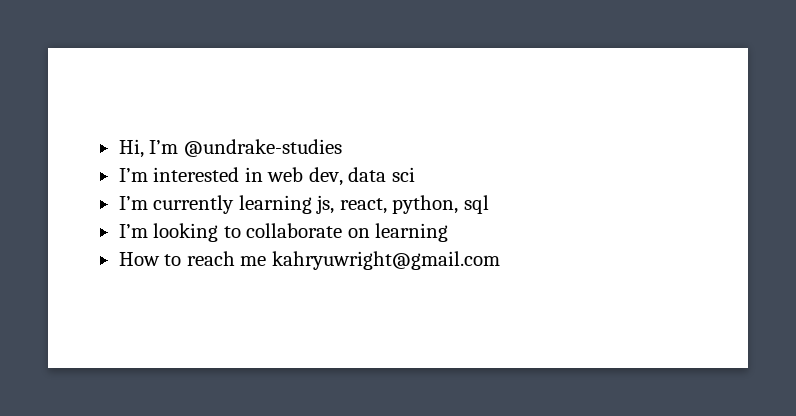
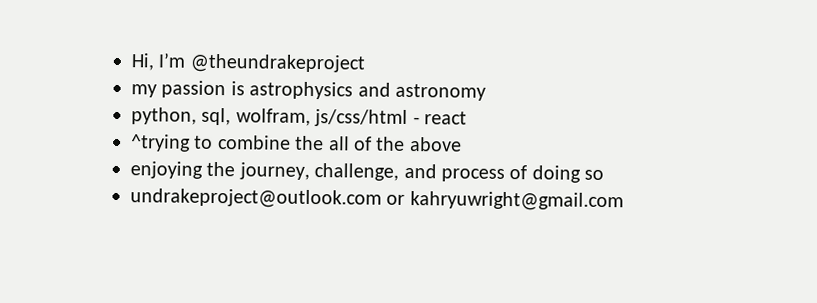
[183,139,342,157] [118,167,415,186] [118,195,489,214] [118,223,449,242] [118,251,267,266] @undrake-studies // I’m interested in web dev, data sci // I’m currently learning js, react, python, sql // I’m looking to collaborate on learning // How to reach me -> [189,53,365,74] [131,80,486,101] [131,107,467,127] [130,134,462,152] [130,161,605,183] [130,188,406,209] @theundrakeproject // my passion is astrophysics and astronomy // python, sql, wolfram, js/css/html - react // ^trying to combine the all of the above // enjoying the journey, challenge, and process of doing so // undrakeproject@outlook.com or

